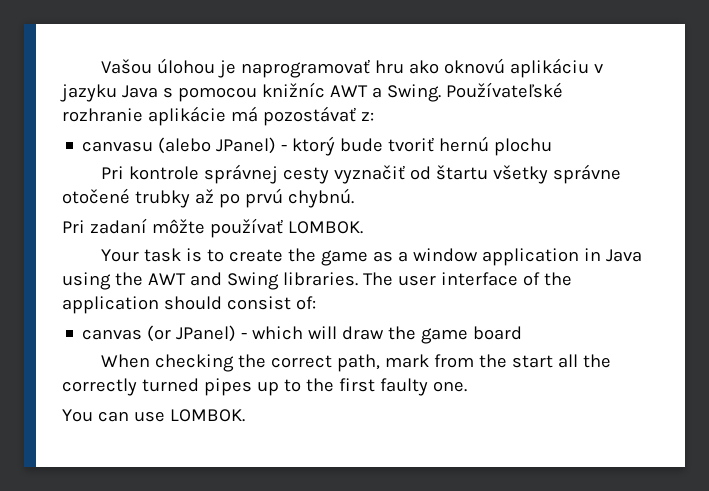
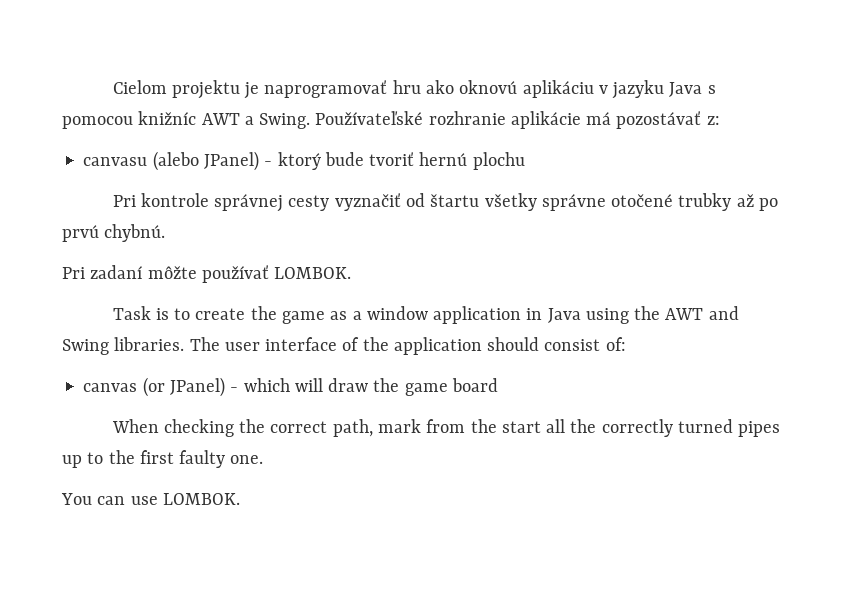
[100,58,215,74] Vašou úlohou -> [112,80,240,99] Cielom projektu
[100,248,181,262] Your task -> [112,306,151,320] Task

